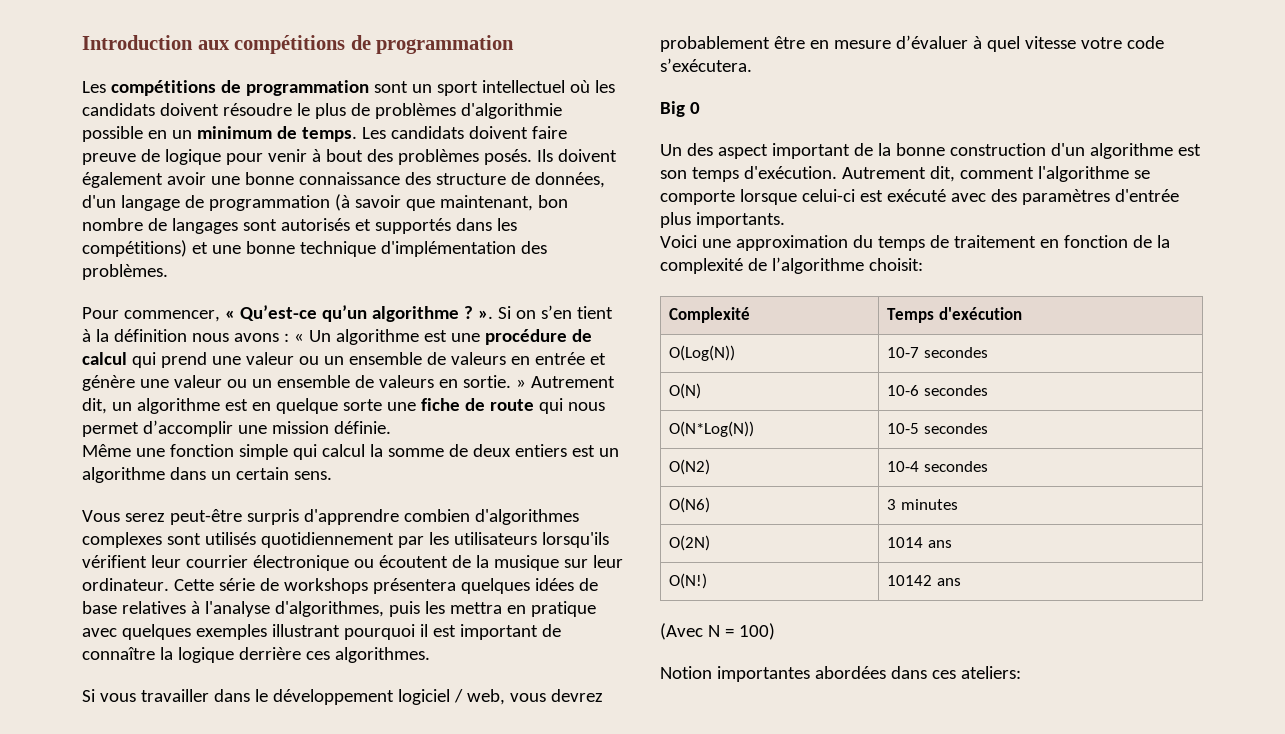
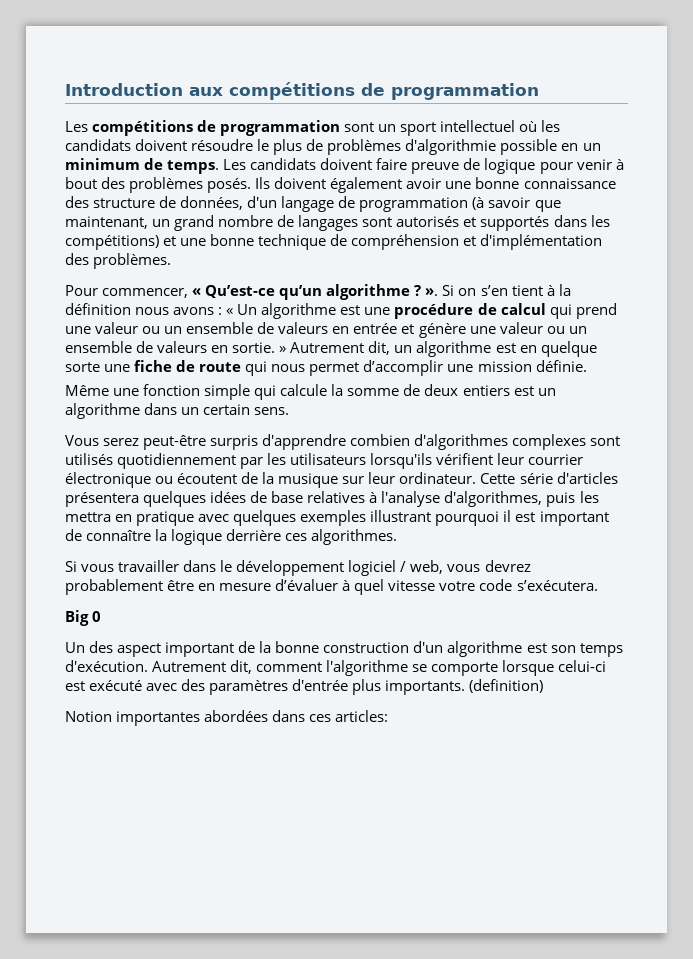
[537,195,568,208] bon -> [152,215,215,231] un grand
(376, 249) none -> [330,234,477,250] de compréhension et
[321,444,365,457] calcul -> [280,384,328,396] calcule
[259,578,368,594] de workshops -> [556,472,618,484] d'articles
[660,235,1170,251] [660,257,923,274] [669,307,751,323] [887,307,1022,323] [669,345,736,361] [887,347,988,358] [669,383,702,399] [887,385,988,396] [669,421,755,437] [887,423,988,434] [669,459,711,475] [887,461,988,472] [669,497,711,513] [887,499,958,510] [669,535,711,551] [887,537,952,548] [669,573,708,589] [887,575,961,586] [660,623,775,640] // Voici une approximation du temps de traitement en fonction de la complexité de l’algorithme choisit: // Complexité | Temps d'exécution // O(Log(N)) | 10-7 secondes // O(N) | 10-6 secondes // O(N*Log(N)) | 10-5 secondes // O(N2) | 10-4 secondes // O(N6) | 3 minutes // O(2N) | 1014 ans // O(N!) | 10142 ans // (Avec N = 100) -> [469,679,544,693] (definition)
[960,666,1021,679] ateliers: -> [335,710,389,722] articles:

